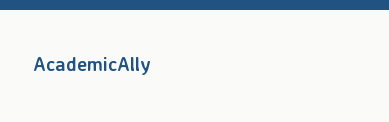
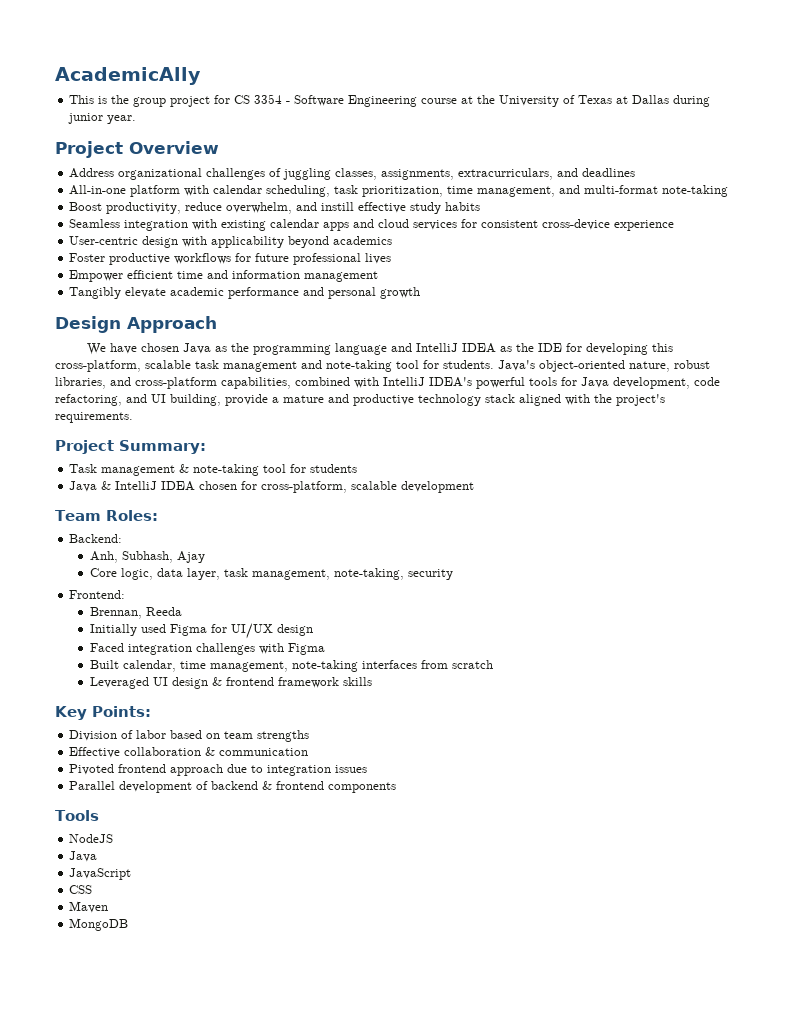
(151, 66) none -> [69,94,711,107] [68,113,137,124] [55,141,219,158] [69,168,636,180] [69,185,729,197] [69,202,481,214] [69,219,675,231] [69,236,393,248] [69,253,392,265] [69,270,379,282] [69,287,421,299] [55,316,217,333] [86,343,673,355] [55,360,710,372] [55,377,720,389] [55,394,665,406] [55,412,133,423] [55,440,206,454] [69,464,358,476] [69,481,475,493] [55,510,158,521] [69,534,123,543] [89,551,205,563] [89,568,453,580] [69,590,126,599] [89,607,182,619] [89,623,313,639] [89,643,325,655] [89,660,493,672] [89,677,372,689] [55,706,151,720] [69,730,310,742] [69,747,309,758] [69,764,368,776] [69,781,397,793] [55,810,99,821] [69,834,114,843] [69,851,98,862] [69,868,132,880] [69,885,93,894] [69,901,109,913] [69,918,129,931] // This is the group project for CS 3354 - Software Engineering course at the University of Texas at Dallas during junior year. // Project Overview // Address organizational challenges of juggling classes, assignments, extracurriculars, and deadlines // All-in-one platform with calendar scheduling, task prioritization, time management, and multi-format note-taking // Boost productivity, reduce overwhelm, and instill effective study habits // Seamless integration with existing calendar apps and cloud services for consistent cross-device experience // User-centric design with applicability beyond academics // Foster productive workflows for future professional lives // Empower efficient time and information management // Tangibly elevate academic performance and personal growth // Design Approach // We have chosen Java as the programming language and IntelliJ IDEA as the IDE for developing this cross-platform, scalable task management and note-taking tool for students. Java's object-oriented nature, robust libraries, and cross-platform capabilities, combined with IntelliJ IDEA's powerful tools for Java development, code refactoring, and UI building, provide a mature and productive technology stack aligned with the project's requirements. // Project Summary: // Task management & note-taking tool for students // Java & IntelliJ IDEA chosen for cross-platform, scalable development // Team Roles: // Backend: // Anh, Subhash, Ajay // Core logic, data layer, task management, note-taking, security // Frontend: // Brennan, Reeda // Initially used Figma for UI/UX design // Faced integration challenges with Figma // Built calendar, time management, note-taking interfaces from scratch // Leveraged UI design & frontend framework skills // Key Points: // Division of labor based on team strengths // Effective collaboration & communication // Pivoted frontend approach due to integration issues // Parallel development of backend & frontend components // Tools // NodeJS // Java // JavaScript // CSS // Maven // MongoDB

